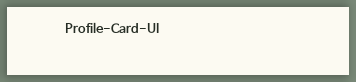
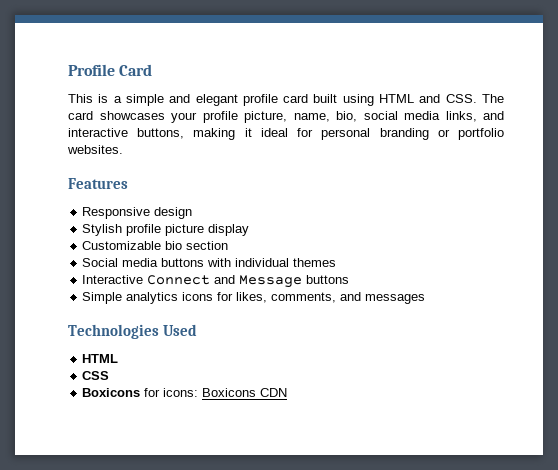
[65,22,159,33] Profile-Card-UI -> [68,64,153,76] [68,94,505,106] [68,111,504,123] [68,128,505,140] [67,145,123,154] [68,178,128,189] [82,207,193,219] [82,224,250,236] [82,241,229,250] [82,258,337,267] [82,275,350,288] [82,292,426,304] [68,324,197,339] [82,354,119,363] [82,371,110,380] [82,388,288,397] Profile Card // This is a simple and elegant profile card built using HTML and CSS. The card showcases your profile picture, name, bio, social media links, and interactive buttons, making it ideal for personal branding or portfolio websites. // Features // Responsive design // Stylish profile picture display // Customizable bio section // Social media buttons with individual themes // Interactive Connect and Message buttons // Simple analytics icons for likes, comments, and messages // Technologies Used // HTML // CSS // Boxicons for icons: Boxicons CDN

